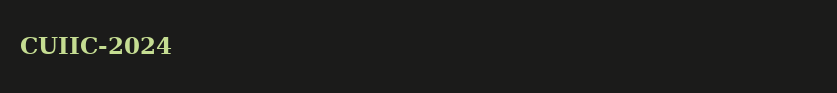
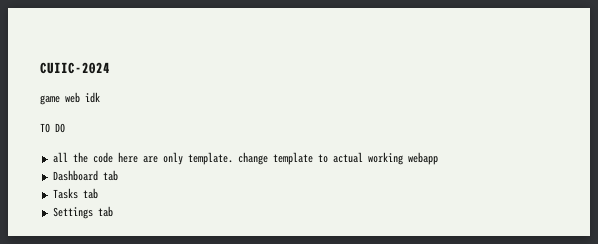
(172, 45) none -> [40,92,100,105] [40,123,65,133] [52,152,438,165] [52,170,118,181] [52,188,98,199] [52,206,113,219] // game web idk // TO DO // all the code here are only template. change template to actual working webapp // Dashboard tab // Tasks tab // Settings tab

